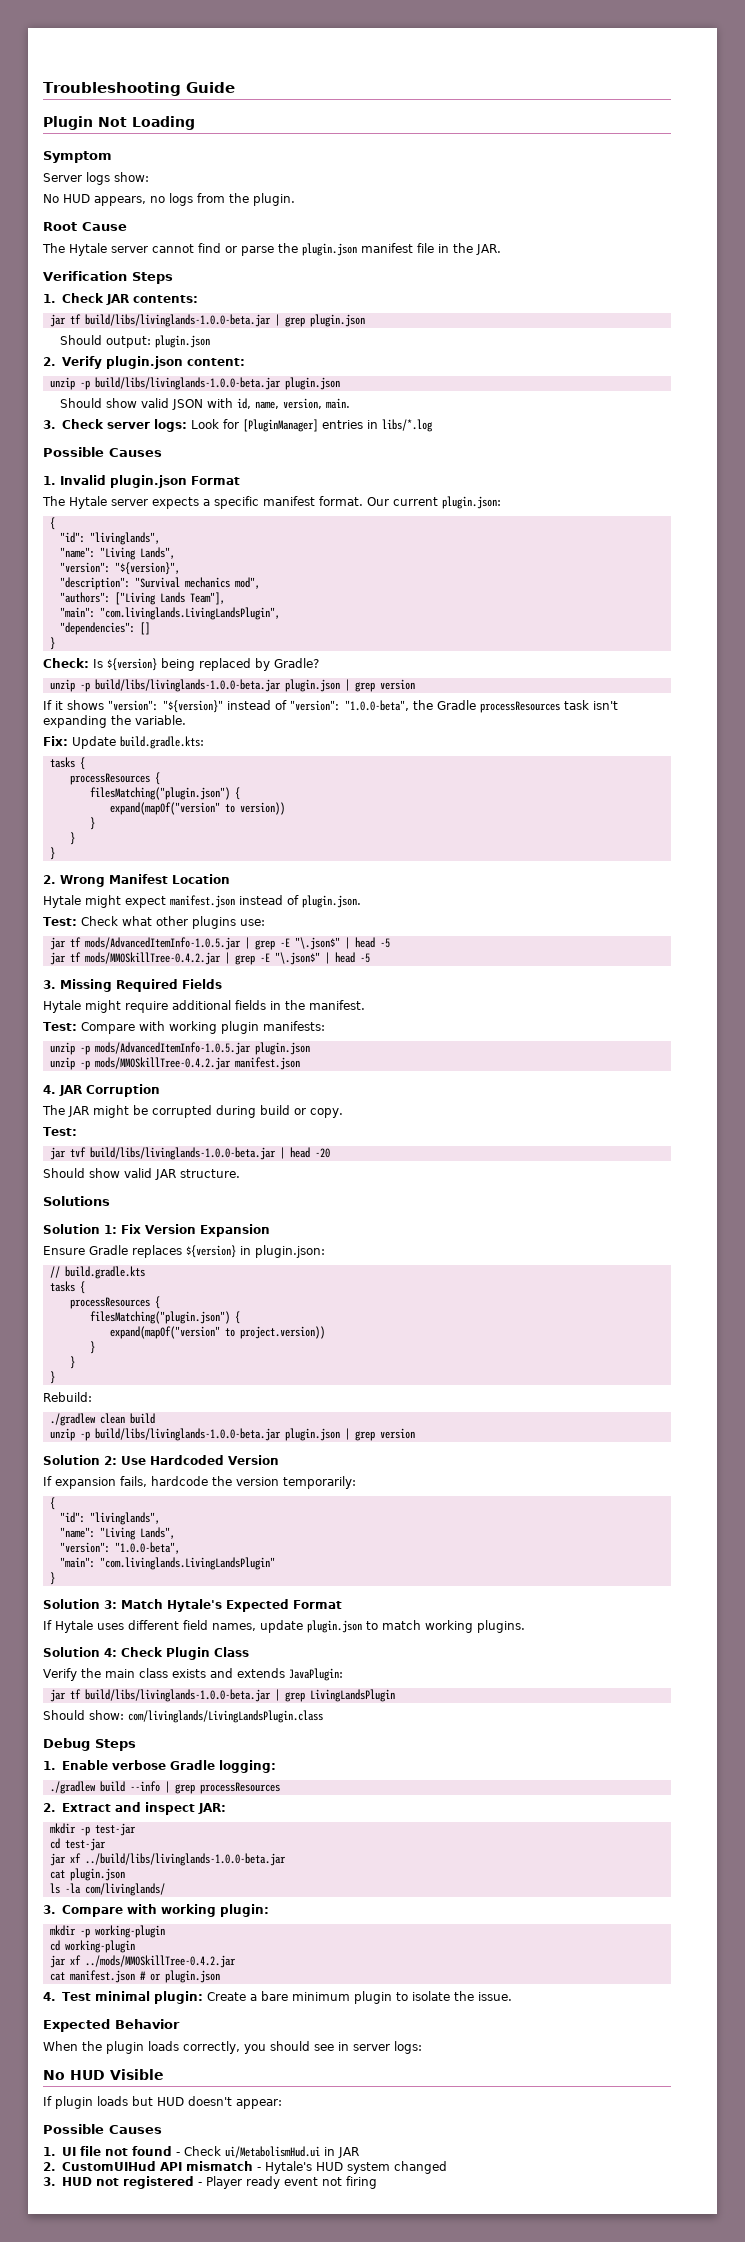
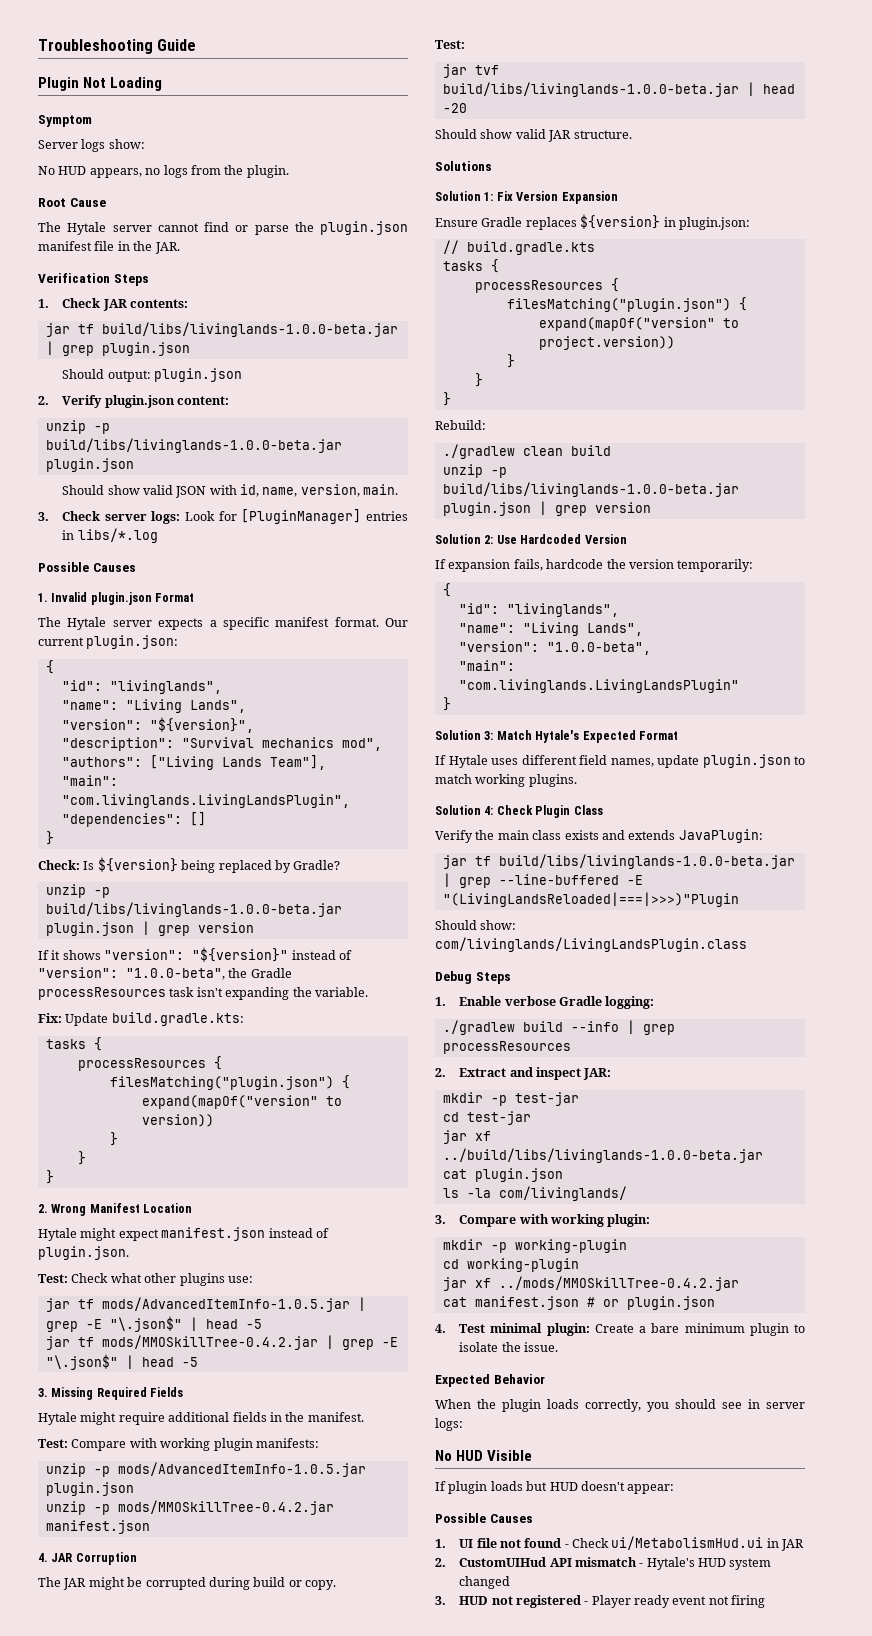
[309,1689,395,1702] LivingLandsPlugin -> [498,874,643,885] [442,892,739,907] --line-buffered -E "(LivingLandsReloaded|===|>>>)"Plugin

